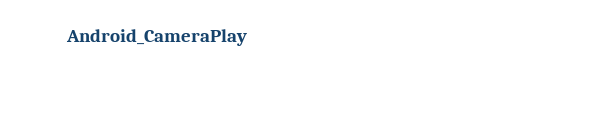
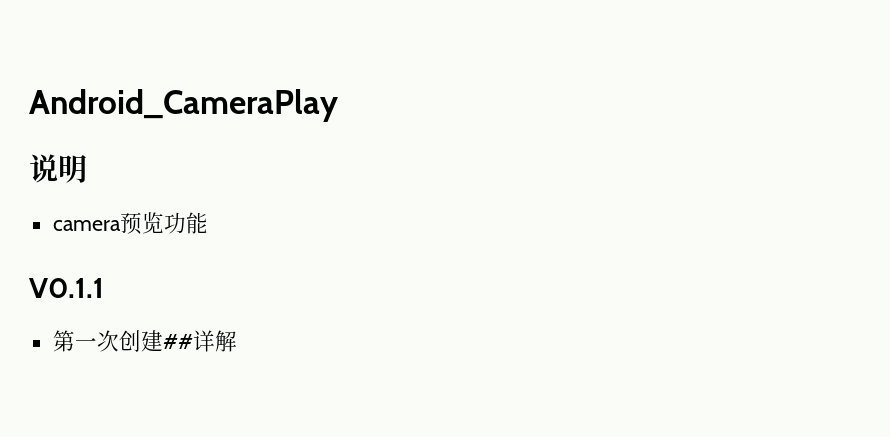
(247, 37) none -> [29,154,87,183] [52,212,208,235] [29,278,104,298] [52,330,237,352] // 说明 // camera预览功能 // V0.1.1 // 第一次创建##详解

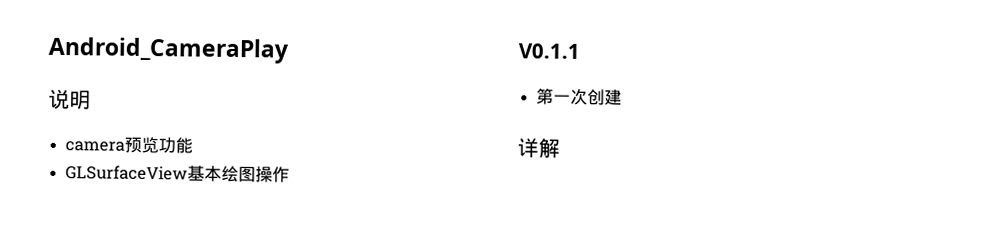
(208, 223) none -> [65,165,291,183] // GLSurfaceView基本绘图操作
[162,334,193,349] ## -> (623, 97) //

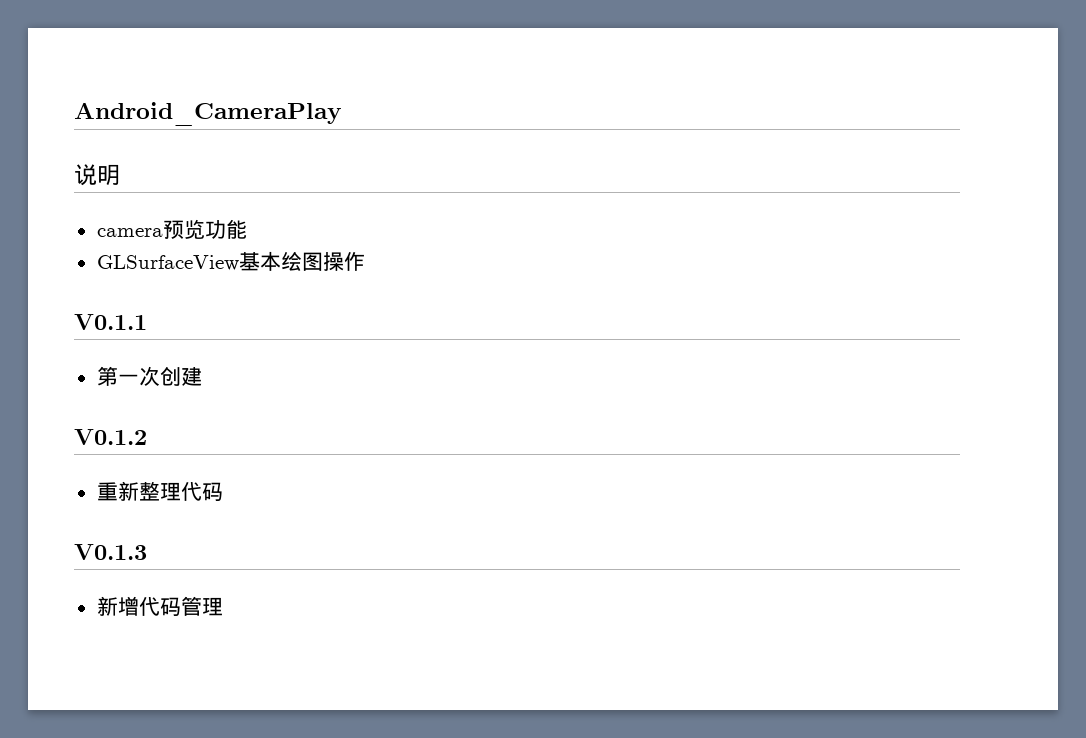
[517,137,560,158] 详解 -> [74,429,147,445] [96,481,223,501] [74,544,147,560] [96,596,223,616] V0.1.2 // 重新整理代码 // V0.1.3 // 新增代码管理

